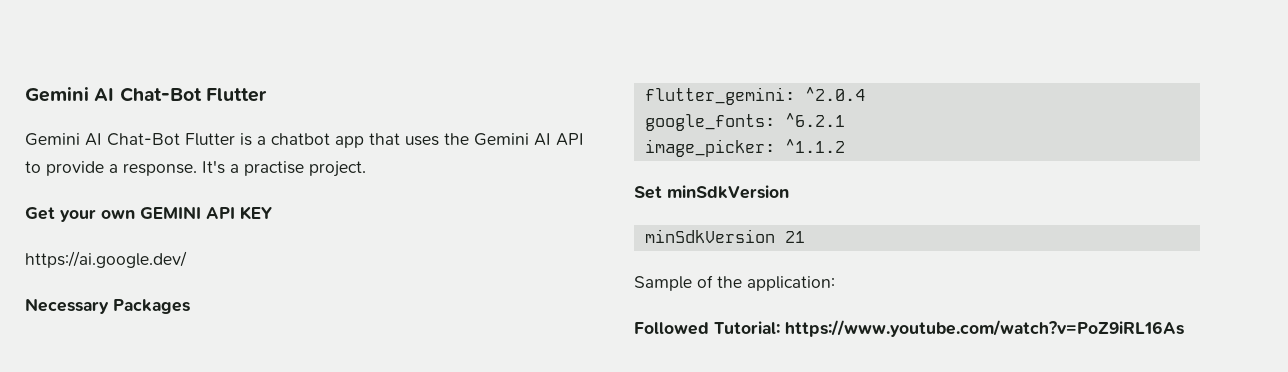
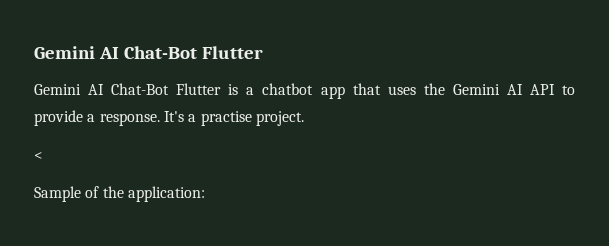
[25,206,272,222] [25,251,187,268] [25,298,190,314] [644,87,865,105] [644,113,845,131] [644,139,845,157] [634,185,789,199] [644,229,805,243] Get your own GEMINI API KEY // https://ai.google.dev/ // Necessary Packages // flutter_gemini: ^2.0.4 // google_fonts: ^6.2.1 // image_picker: ^1.1.2 // Set minSdkVersion // minSdkVersion 21 -> [34,152,43,160] <
[634,320,1184,337] // Followed Tutorial: https://www.youtube.com/watch?v=PoZ9iRL16As -> (205, 194) none

